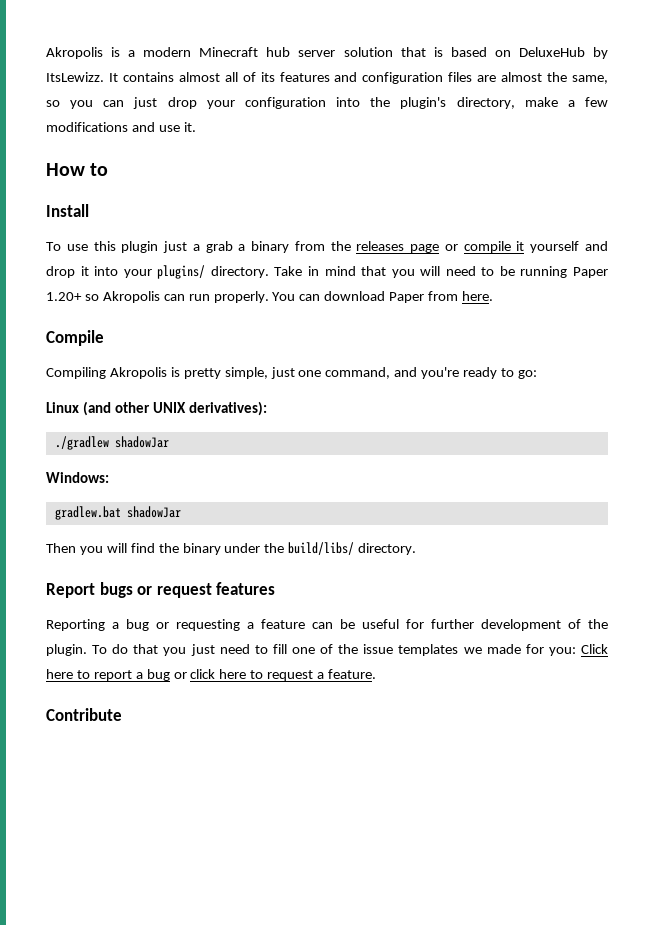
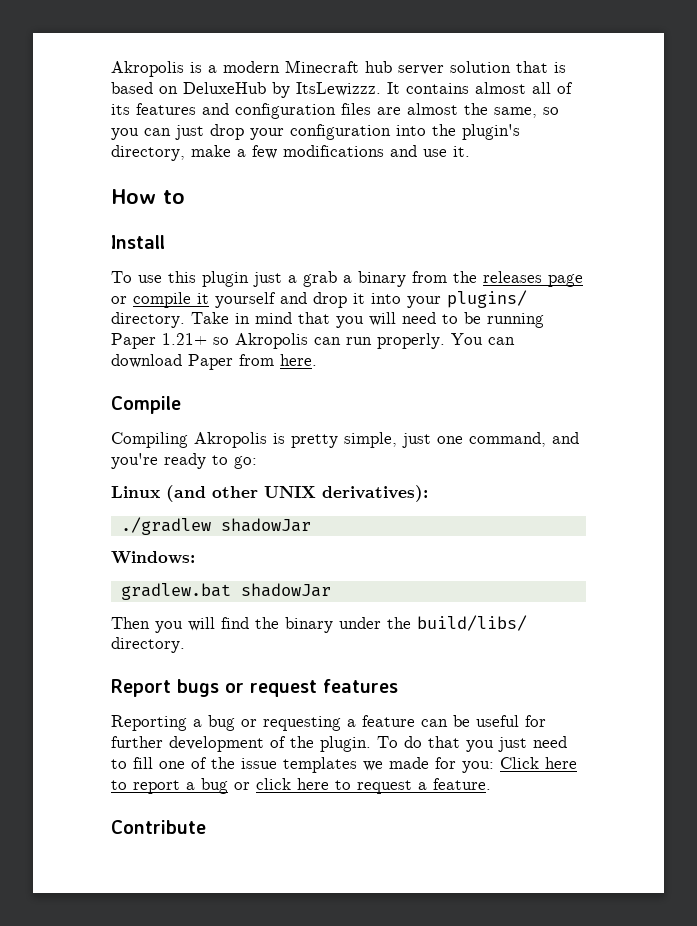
[46,72,104,82] ItsLewizz. -> [296,82,381,96] ItsLewizzz.
[46,292,82,301] 1.20+ -> [162,333,207,345] 1.21+

